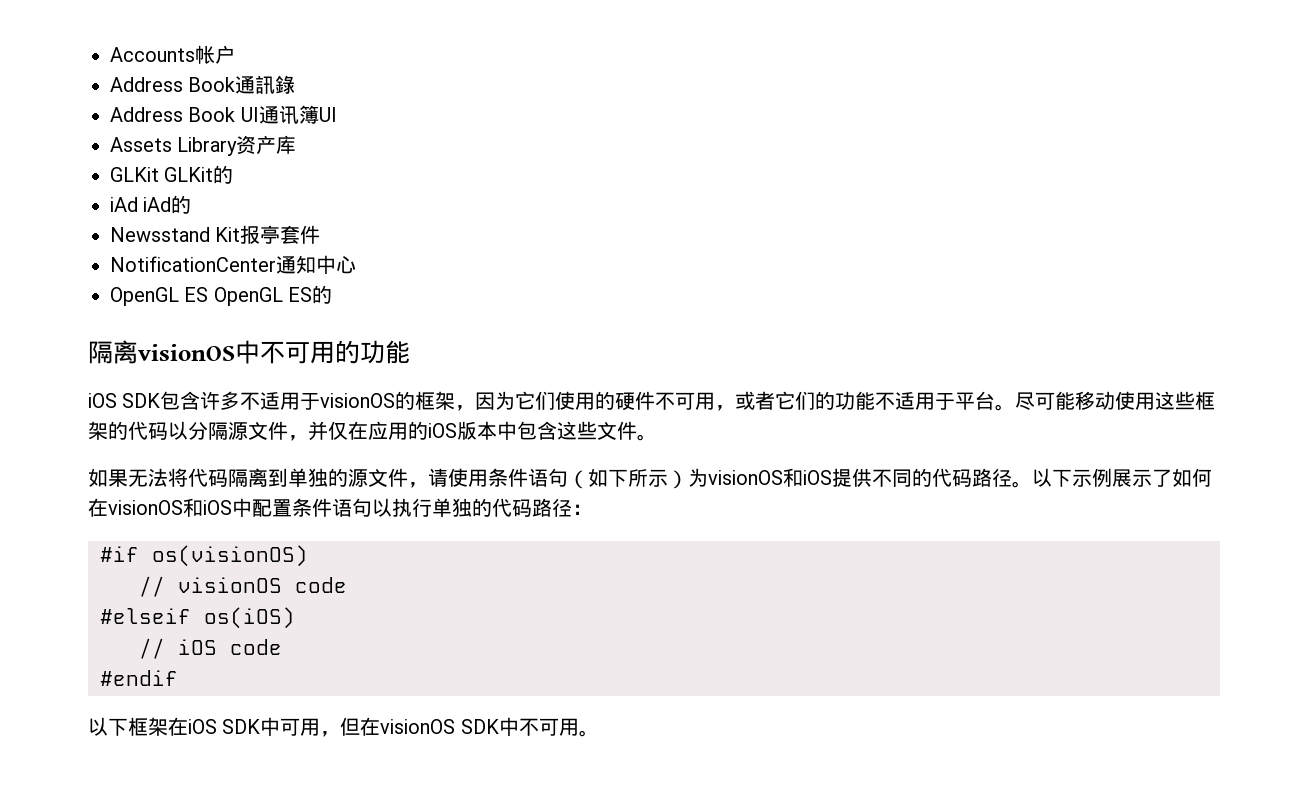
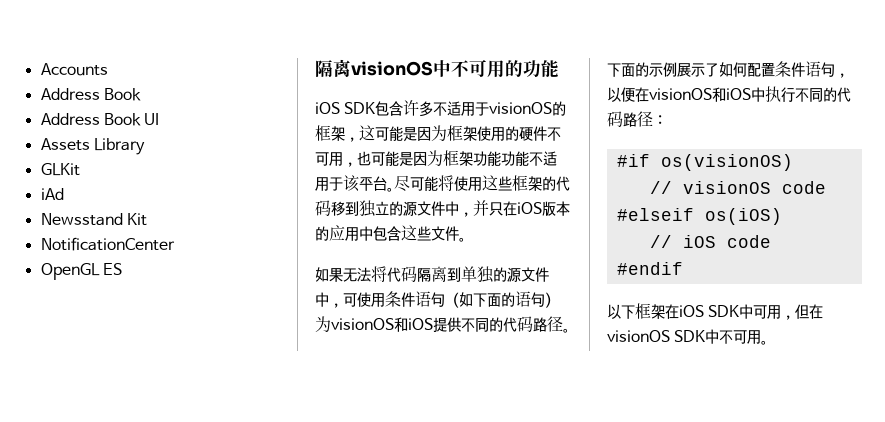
[195,45,235,64] [110,75,296,94] 帐户 // Address Book通訊錄 -> [40,88,141,101] // Address Book
[258,105,337,124] 通讯簿UI -> (160, 119) none
[236,135,297,155] [110,165,234,184] [110,195,192,214] 资产库 // GLKit GLKit的 // iAd iAd的 -> [40,163,80,176] [40,188,64,200] // GLKit // iAd
[240,225,321,244] 报亭套件 -> (147, 219) none
[276,255,356,274] [110,285,333,306] 通知中心 // OpenGL ES OpenGL ES的 -> [40,263,122,280] // OpenGL ES
[475,391,556,410] 因为它们 -> [359,125,477,142] 这可能是因为框架
[735,391,836,410] 或者它们的 -> [357,150,501,167] 也可能是因为框架功能
(956, 401) none -> [343,175,360,192] 该
[1075,391,1116,410] 移动 -> [438,175,454,191] 将
[168,421,428,441] 以分隔源文件，并仅在应用的 -> [331,200,517,217] 移到独立的源文件中，并只在
(497, 430) none -> [315,225,359,241] 的应用
[408,468,448,488] ，请 -> [315,292,357,308] 中，可
[628,469,668,487] 所示 -> [487,291,545,307] 面的语句
[1032,468,1072,487] 以下 -> [607,62,649,77] 下面的
[88,498,472,517] 在visionOS和iOS中配置条件语句以执行单独 -> [747,61,849,78] [607,86,823,102] 配置条件语句，以便在visionOS和iOS中执行不同

